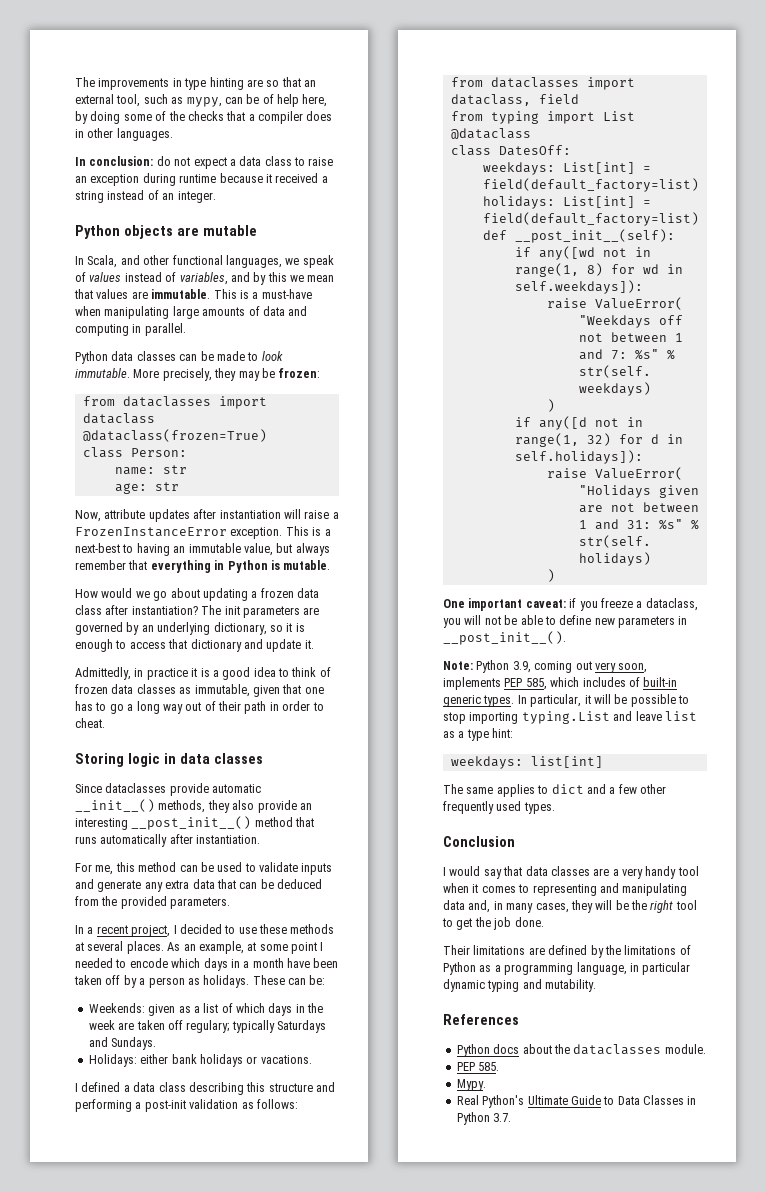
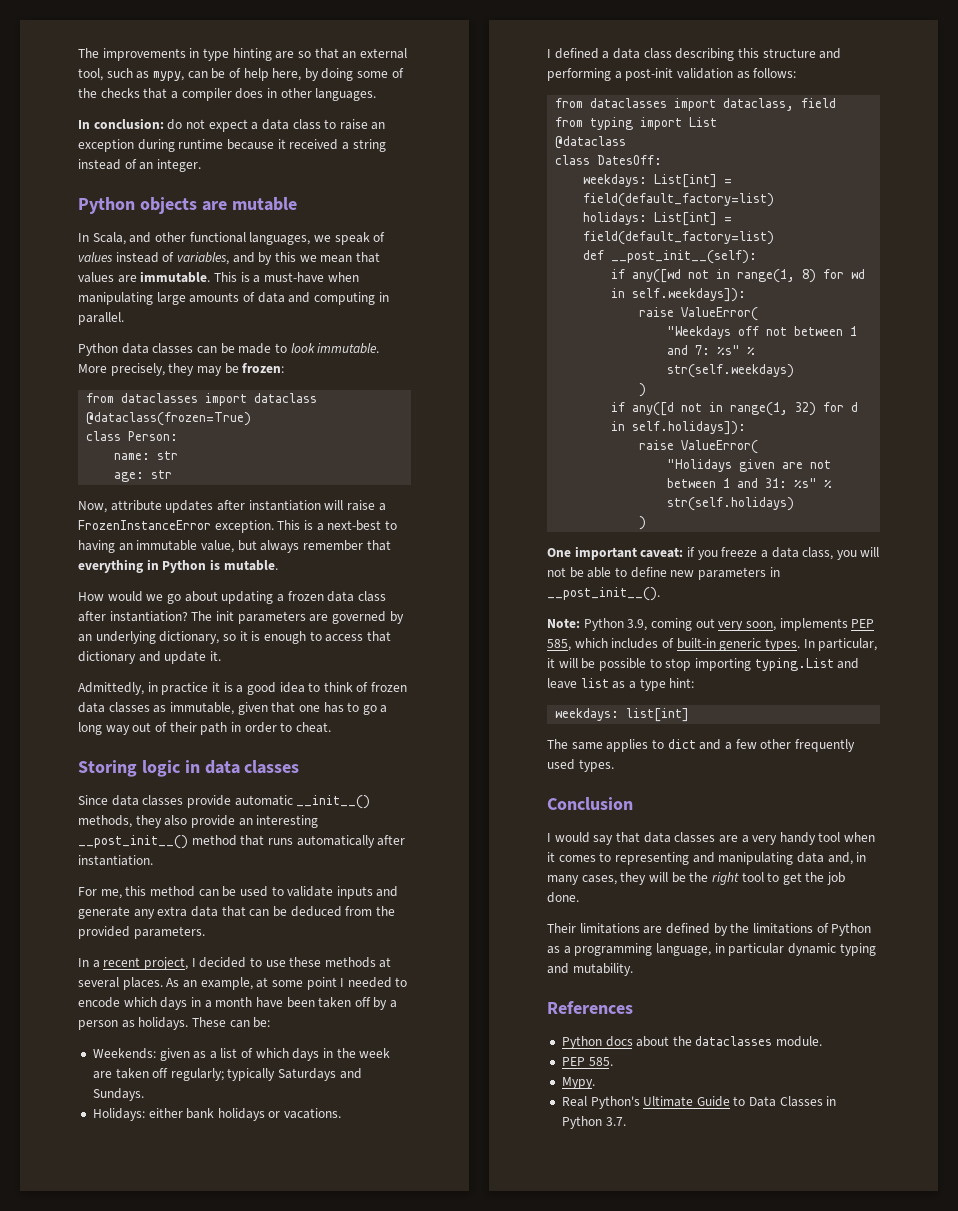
[105,783,167,793] dataclasses -> [111,795,184,806] data classes
[186,1020,230,1033] regulary; -> [170,1068,224,1081] regularly;
[645,598,698,611] dataclass, -> [771,547,834,560] data class,

